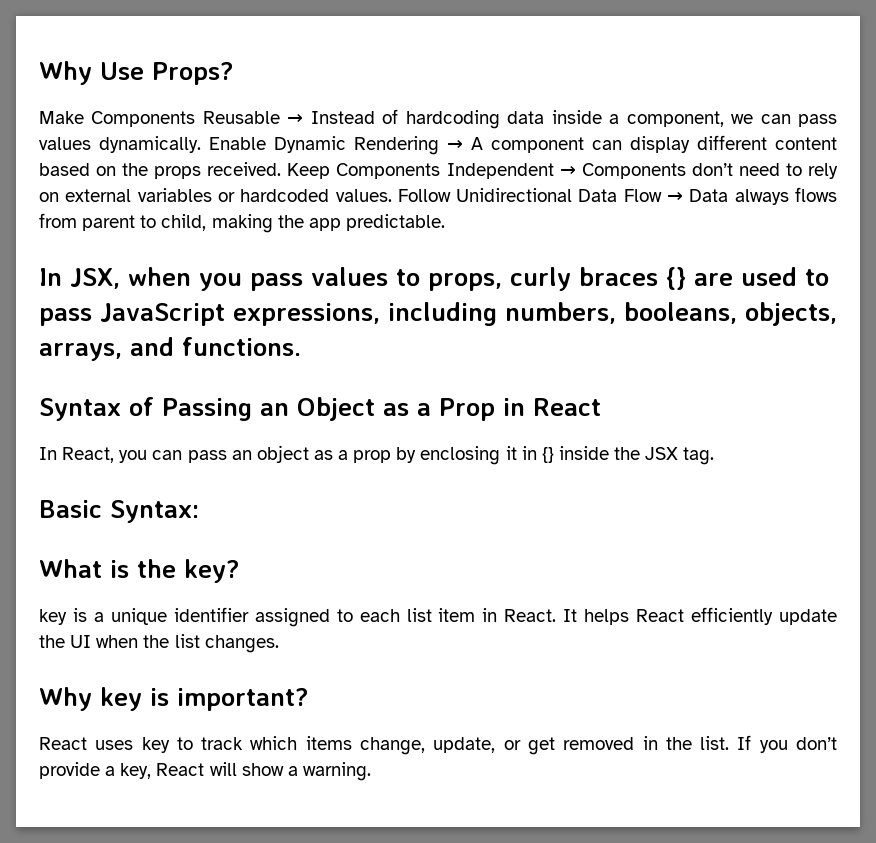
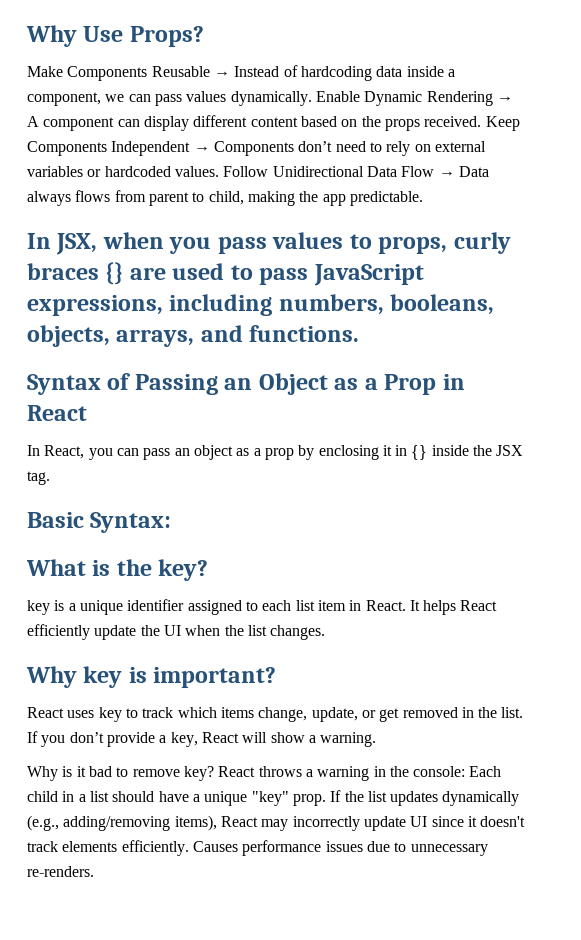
(371, 771) none -> [27,766,502,781] [27,790,520,806] [27,815,526,831] [27,840,488,856] [27,866,94,877] // Why is it bad to remove key? React throws a warning in the console: Each child in a list should have a unique "key" prop. If the list updates dynamically (e.g., adding/removing items), React may incorrectly update UI since it doesn't track elements efficiently. Causes performance issues due to unnecessary re-renders.

